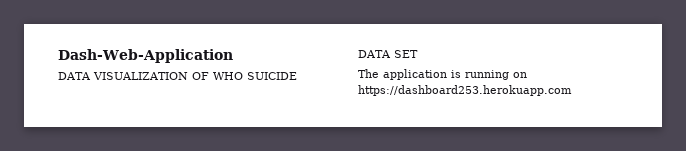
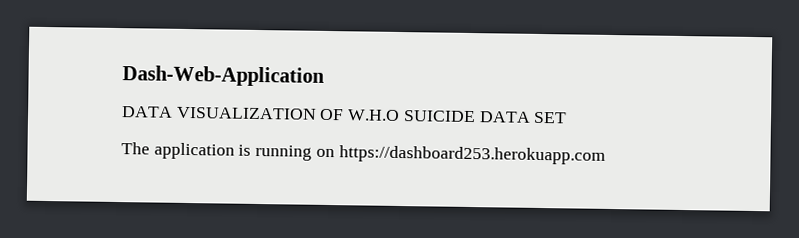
[213,72,243,80] WHO -> [347,109,401,122] W.H.O

